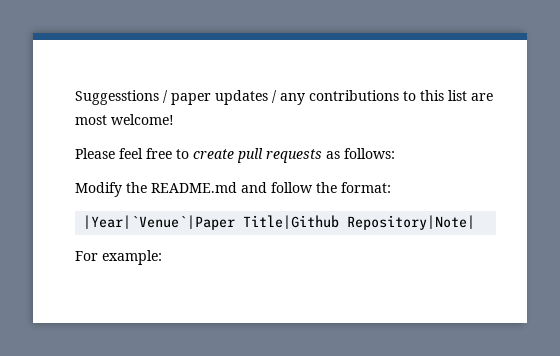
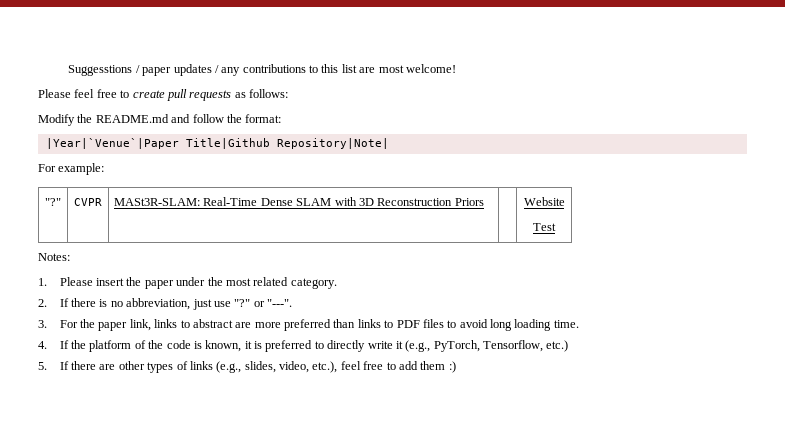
(162, 257) none -> [45,198,61,206] [74,198,102,206] [114,197,484,206] [523,197,565,206] [533,223,556,231] [38,253,70,261] [38,277,337,289] [38,298,293,310] [38,319,579,331] [38,340,569,352] [38,361,456,373] // "?" | CVPR | MASt3R-SLAM: Real-Time Dense SLAM with 3D Reconstruction Priors | | Website // Test // Notes: // 1. Please insert the paper under the most related category. // 2. If there is no abbreviation, just use "?" or "---". // 3. For the paper link, links to abstract are more preferred than links to PDF files to avoid long loading time. // 4. If the platform of the code is known, it is preferred to directly write it (e.g., PyTorch, Tensorflow, etc.) // 5. If there are other types of links (e.g., slides, video, etc.), feel free to add them :)

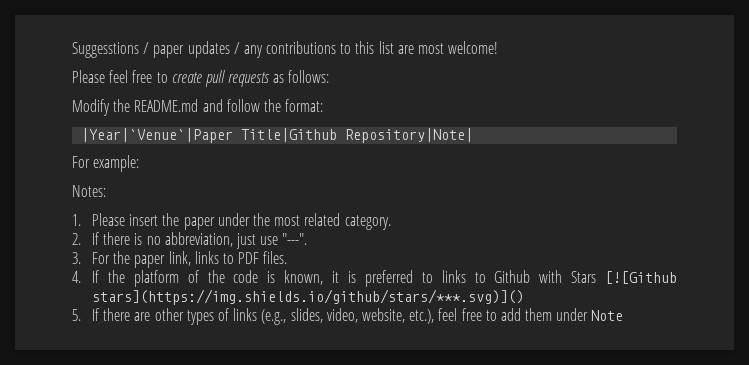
[45,198,61,206] [74,198,102,206] [114,197,484,206] [523,197,565,206] [533,223,556,231] // "?" | CVPR | MASt3R-SLAM: Real-Time Dense SLAM with 3D Reconstruction Priors | | Website // Test -> (140, 163) none
[234,299,265,307] "?" or -> (279, 240) none
[192,319,579,331] abstract are more preferred than links to PDF files to avoid long loading time. -> [238,251,288,264] PDF files.
[327,340,569,352] directly write it (e.g., PyTorch, Tensorflow, etc.) -> [441,270,677,284] [92,289,525,305] links to Github with Stars [![Github stars](https://img.shields.io/github/stars/***.svg)]()
(310, 367) none -> [361,308,405,323] website,
[448,361,456,373] :) -> [556,308,624,321] under Note

